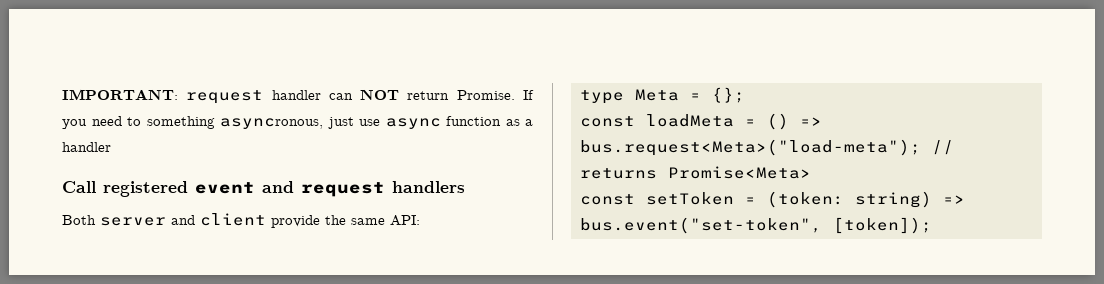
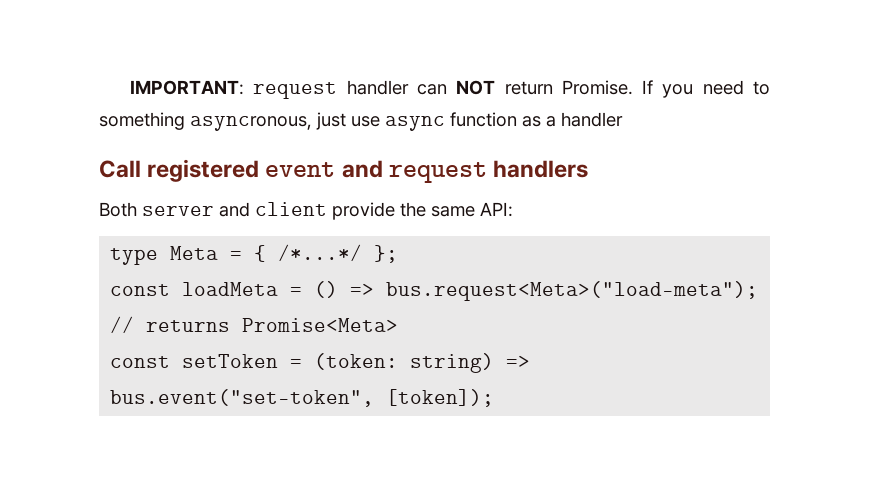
[712,87,745,103] {}; -> [254,244,399,263] { /*...*/ };

